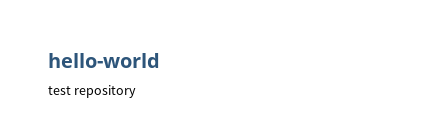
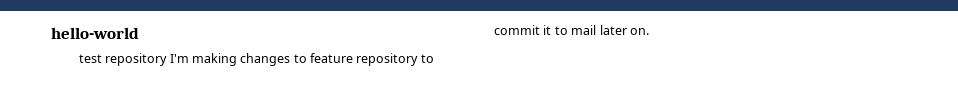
(137, 91) none -> [169,53,434,66] [494,25,649,35] I'm making changes to feature repository to commit it to mail later on.

